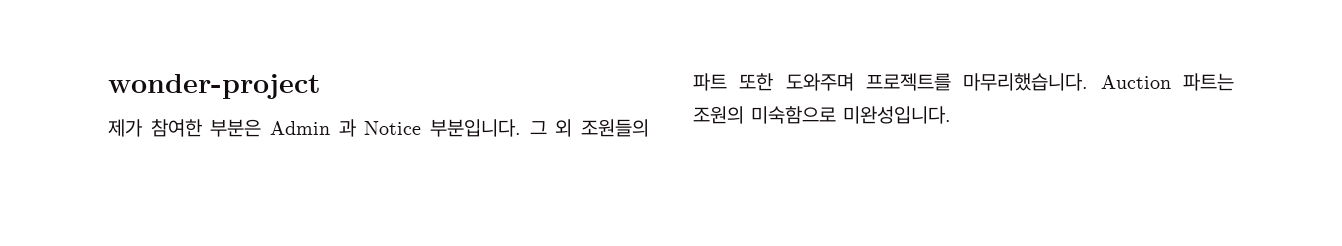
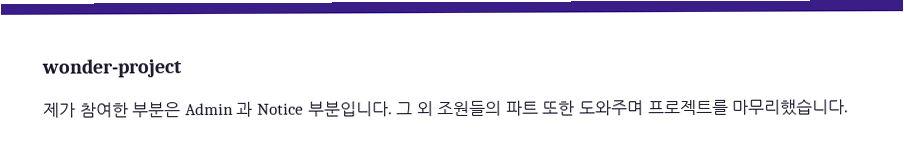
[1100,73,1234,91] [693,106,951,124] Auction 파트는 조원의 미숙함으로 미완성입니다. -> (850, 107) none

